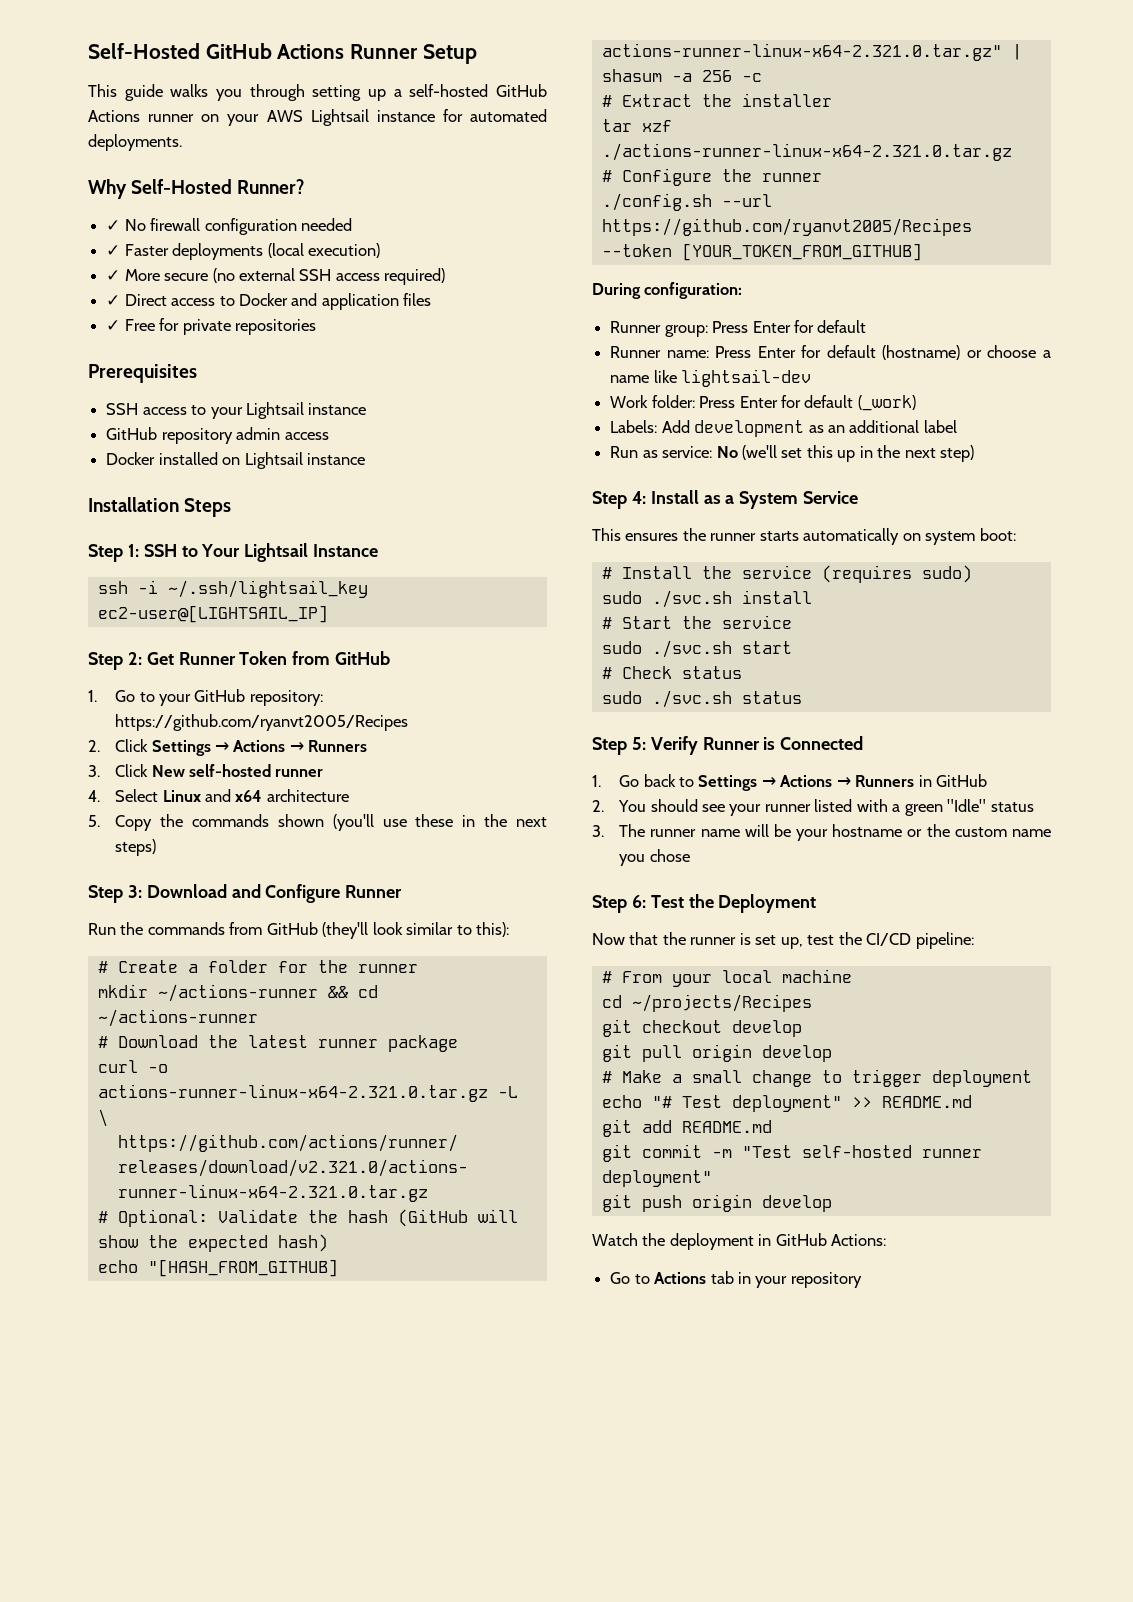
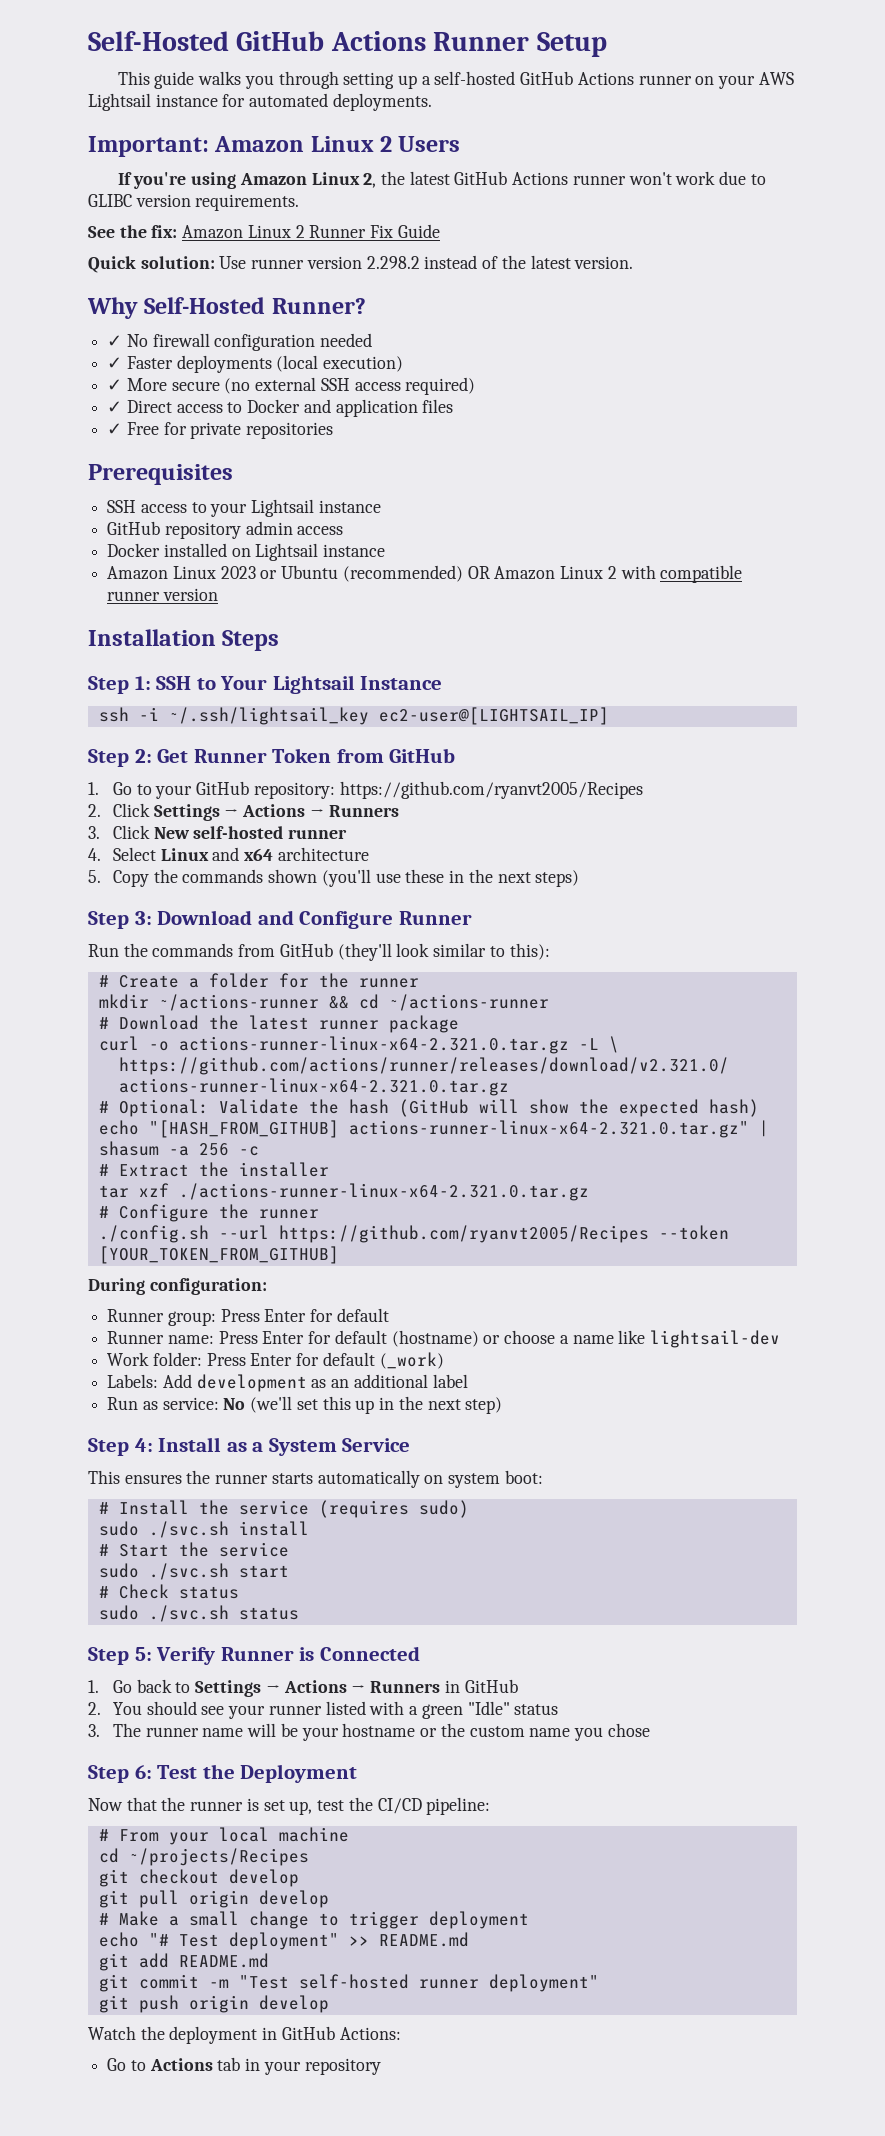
(182, 142) none -> [88,136,461,157] [117,171,766,189] [88,194,300,211] [88,224,440,239] [88,255,634,273] // Important: Amazon Linux 2 Users // If you're using Amazon Linux 2, the latest GitHub Actions runner won't work due to GLIBC version requirements. // See the fix: Amazon Linux 2 Runner Fix Guide // Quick solution: Use runner version 2.298.2 instead of the latest version.
(365, 459) none -> [107,565,743,583] [107,588,218,601] // Amazon Linux 2023 or Ubuntu (recommended) OR Amazon Linux 2 with compatible runner version

